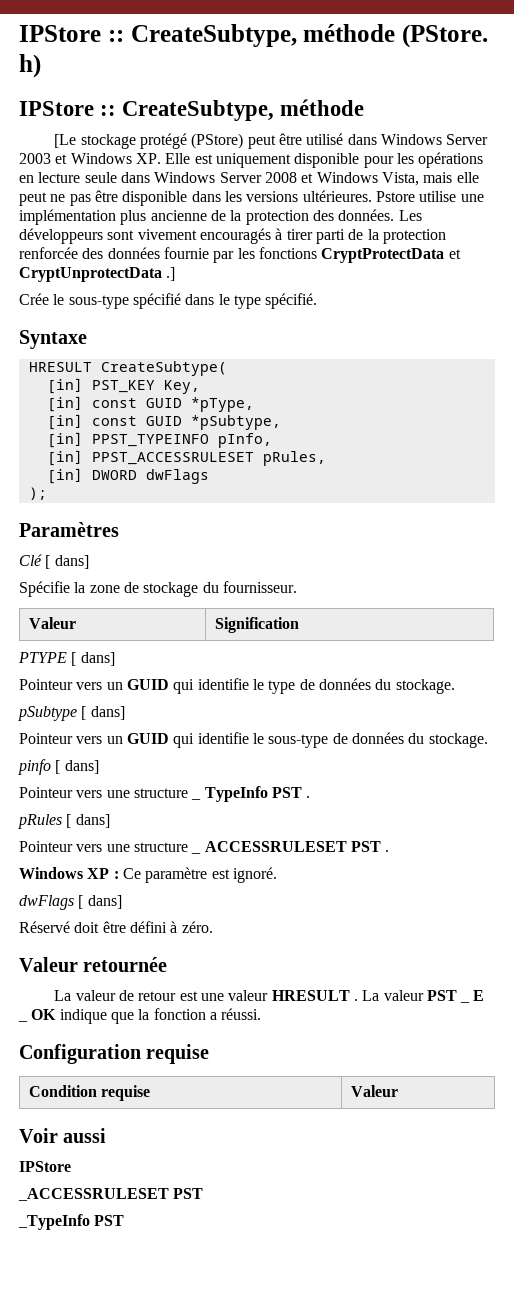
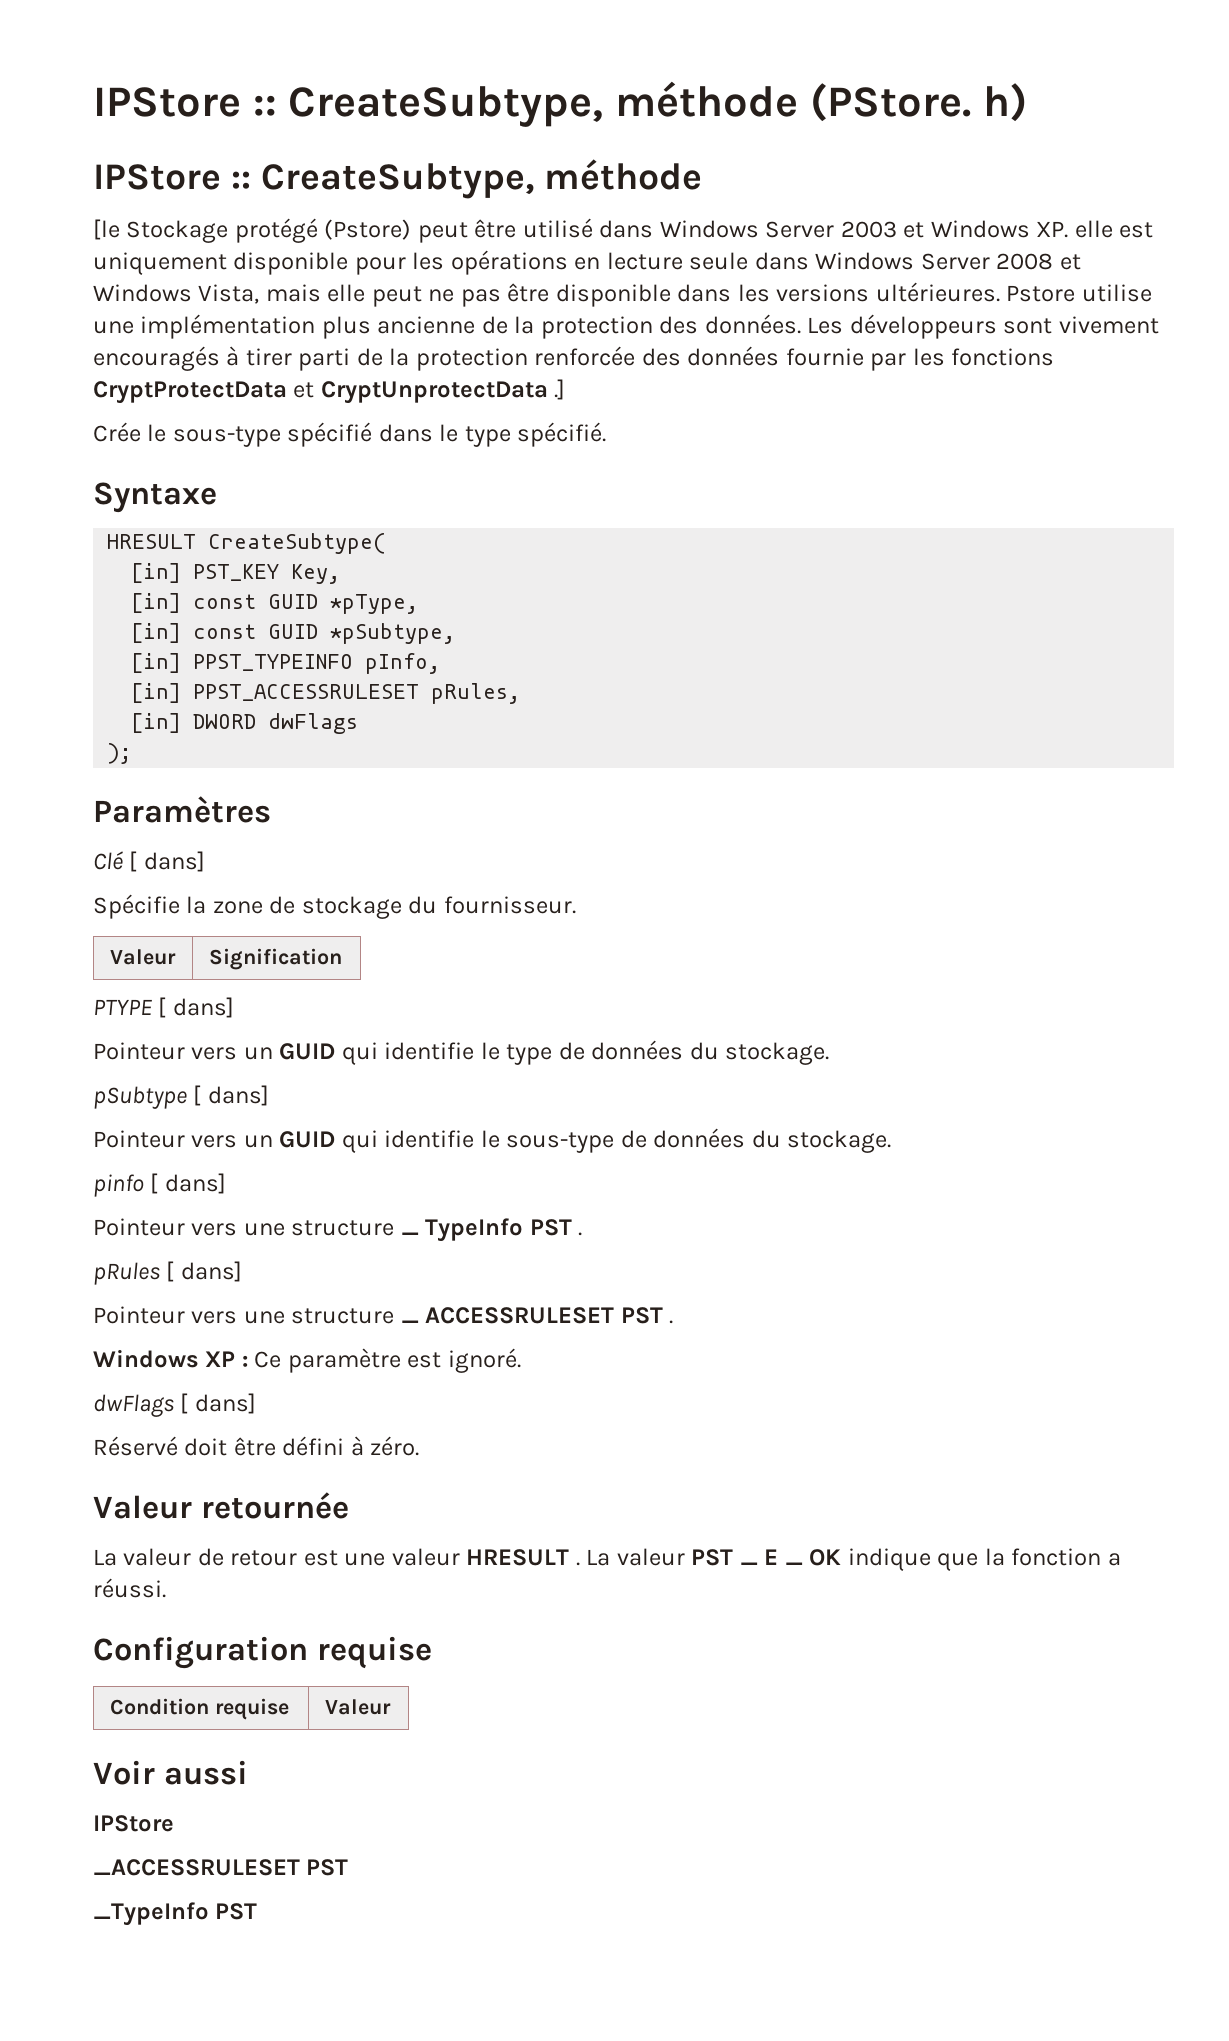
[54,133,244,149] [Le stockage protégé (PStore) -> [93,218,412,243] [le Stockage protégé (Pstore)
[165,153,191,164] Elle -> [1074,220,1113,238] elle

